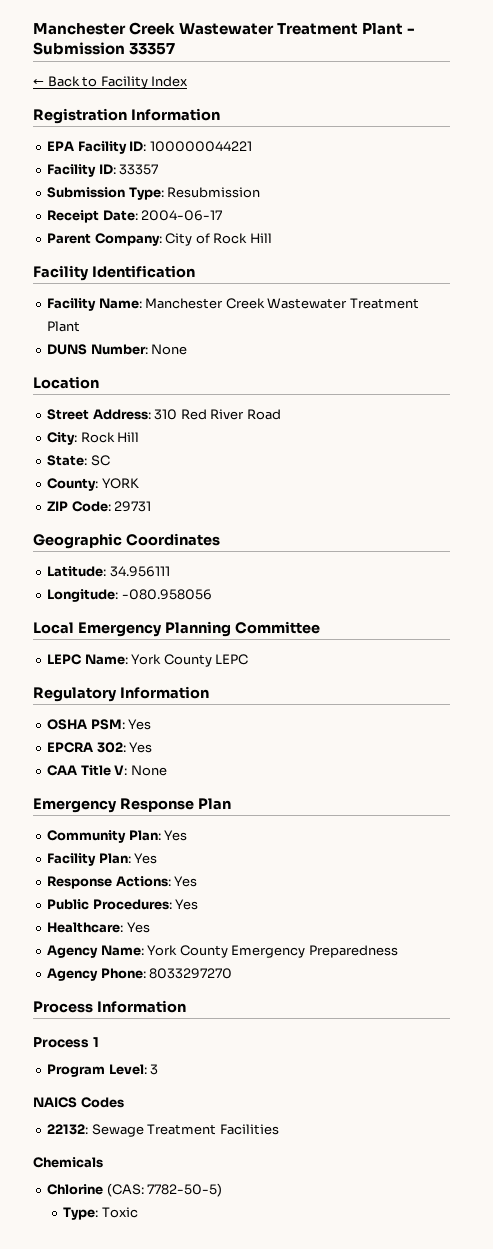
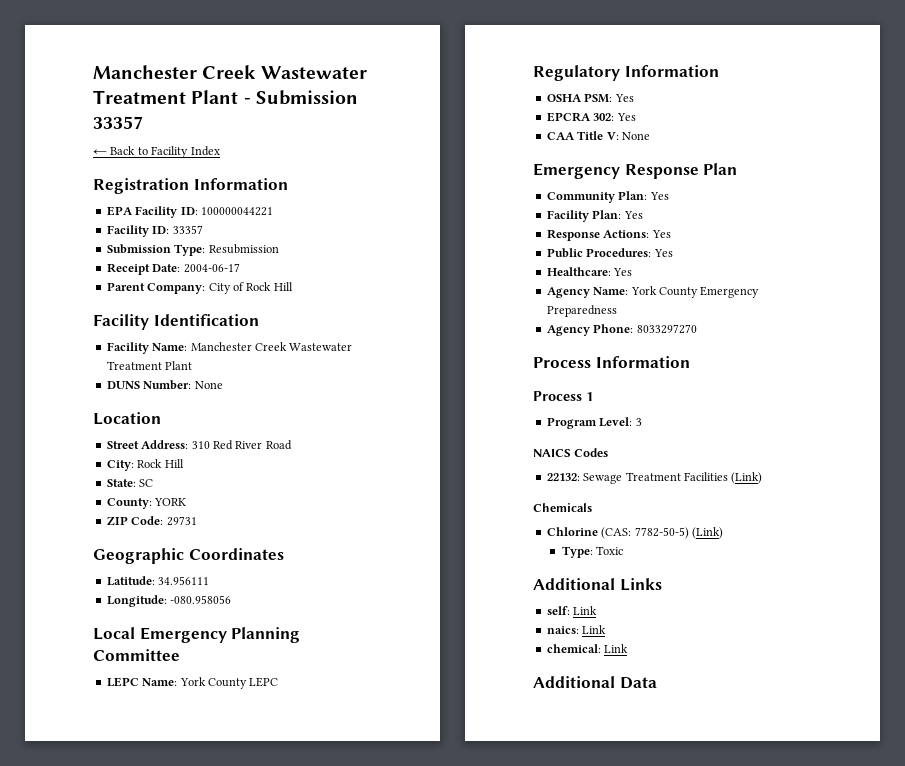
(279, 1129) none -> [731,472,763,484] (Link)
(223, 1190) none -> [691,527,723,539] (Link)
(138, 1212) none -> [533,578,662,591] [546,606,598,615] [546,625,607,634] [546,644,629,653] [533,676,657,689] // Additional Links // self: Link // naics: Link // chemical: Link // Additional Data

